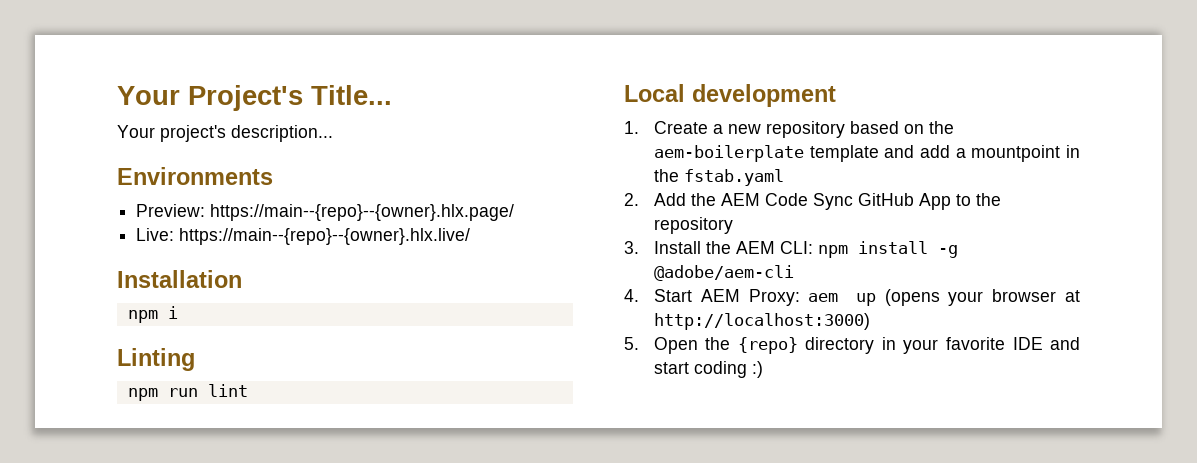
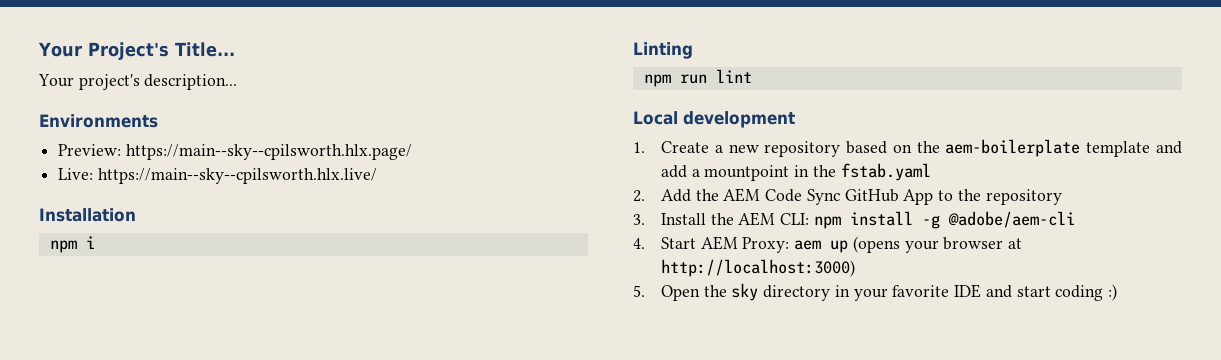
[210,204,515,221] https://main--{repo}--{owner}.hlx.page/ -> [125,144,412,160] https://main--sky--cpilsworth.hlx.page/
[179,228,471,245] https://main--{repo}--{owner}.hlx.live/ -> [97,168,377,184] https://main--sky--cpilsworth.hlx.live/
[737,337,798,354] {repo} -> [731,283,759,301] sky

